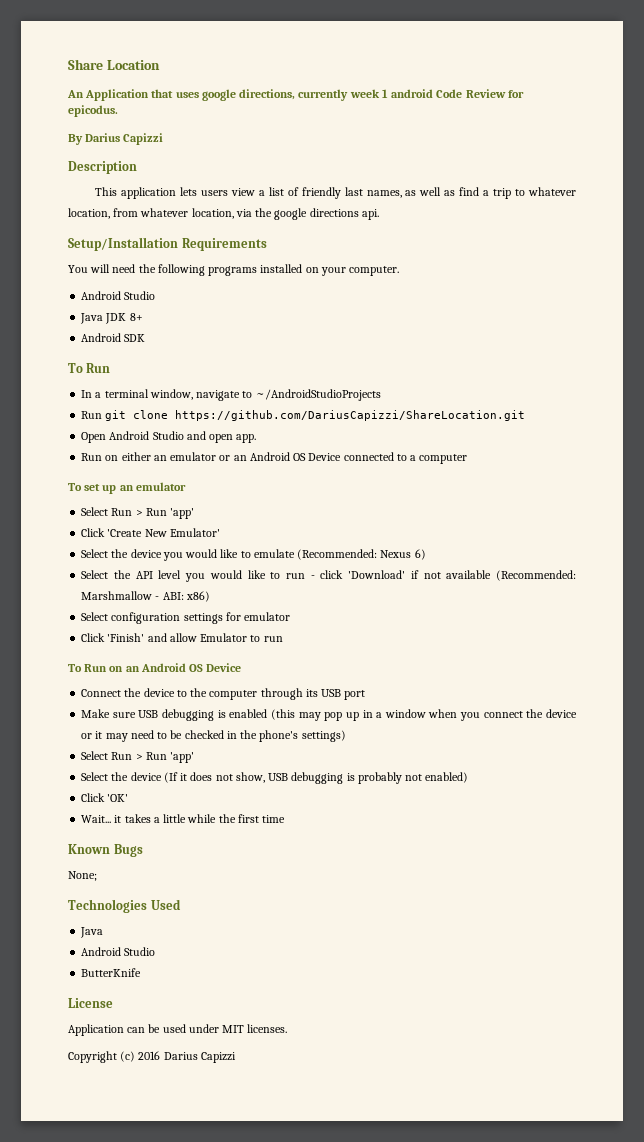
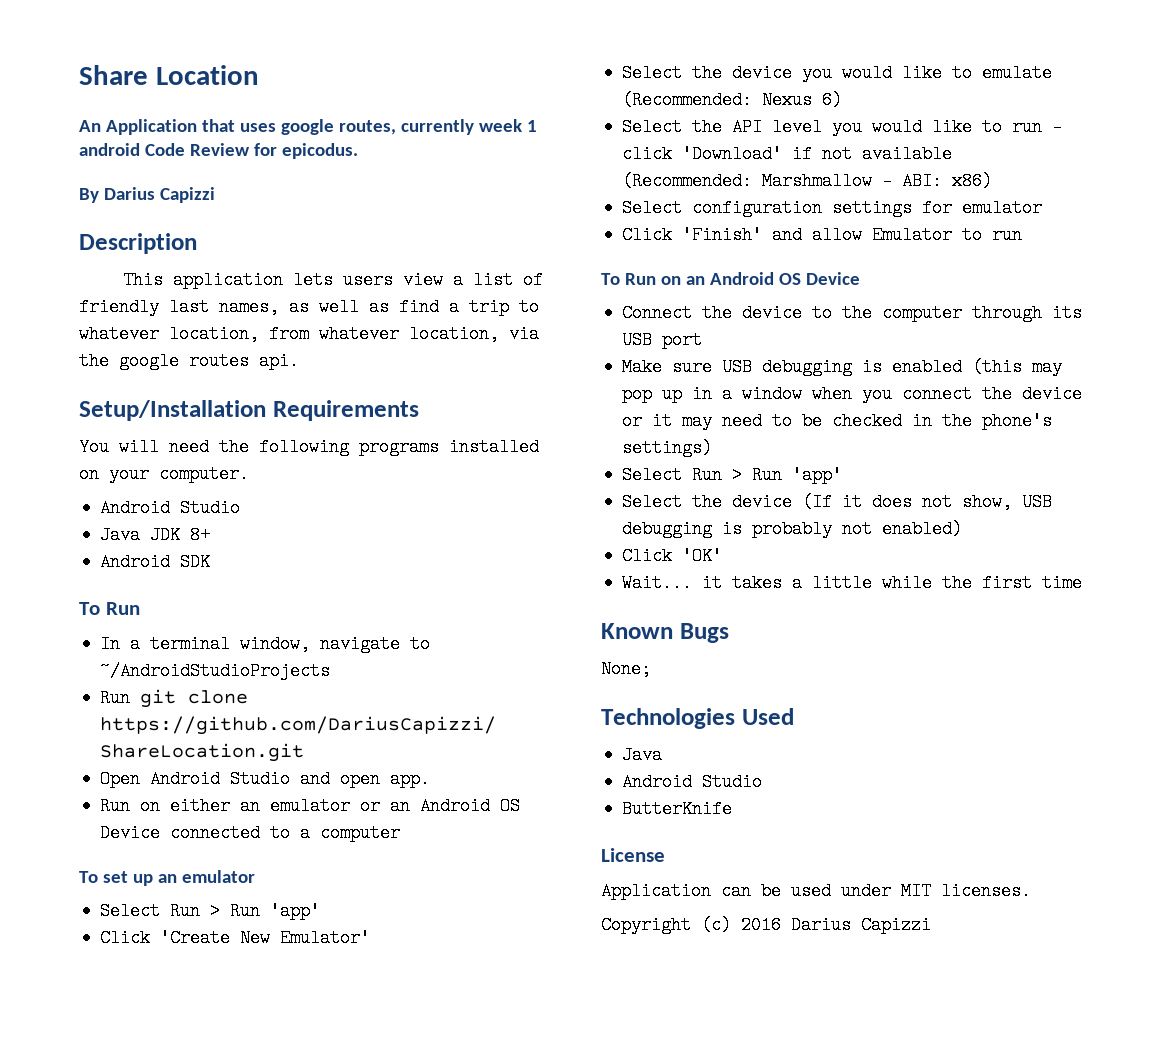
[239,89,296,100] directions, -> [338,120,396,135] routes,
[309,208,359,217] directions -> [189,352,249,370] routes

